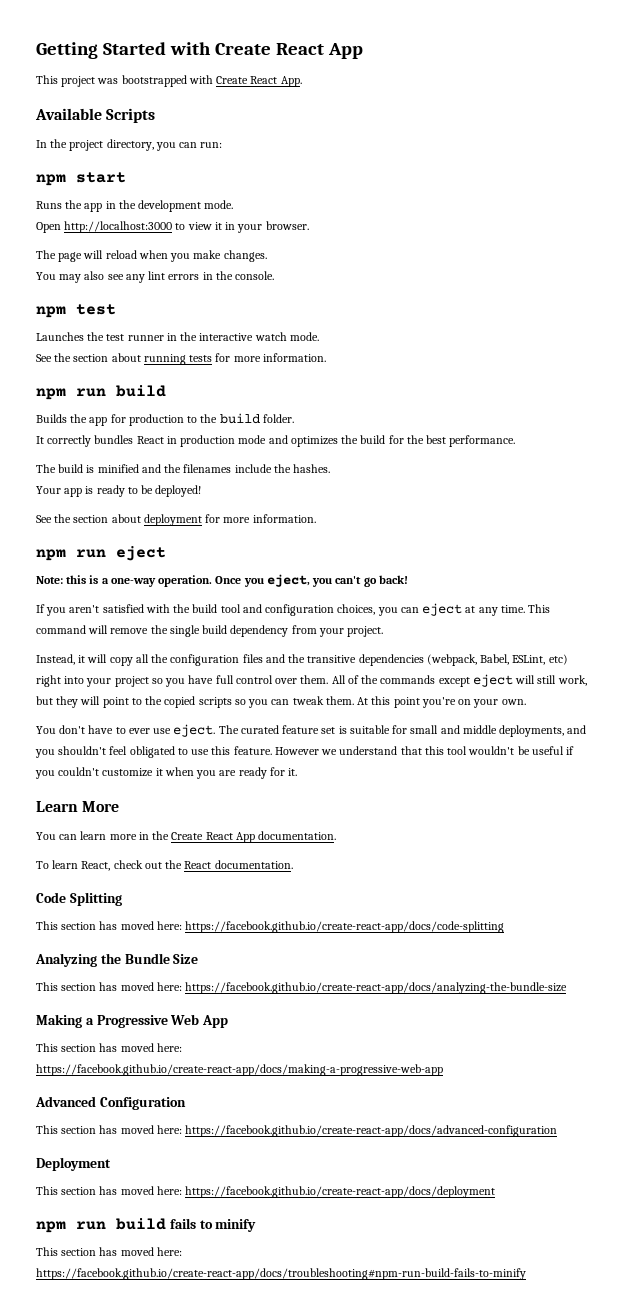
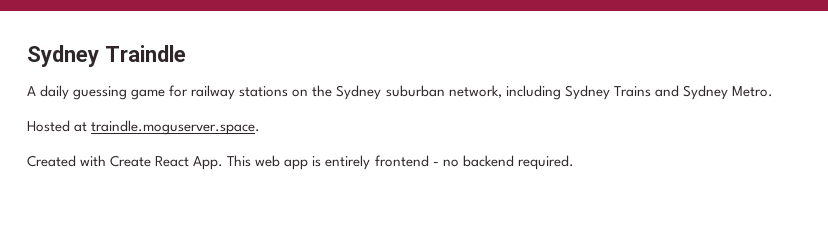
[36,42,363,59] [36,75,302,87] [35,108,156,123] [36,139,223,151] [36,172,126,186] [36,200,234,212] [36,221,309,233] [36,250,267,262] [36,271,275,283] [36,304,116,318] [36,332,319,341] [36,353,326,365] [36,385,166,400] [36,413,294,426] [36,435,516,447] [36,464,331,473] [36,485,202,497] [36,514,316,526] [36,546,166,561] [36,574,408,587] [36,603,551,616] [36,625,384,637] [36,654,568,666] [36,674,587,687] [36,696,526,708] [36,724,587,737] [35,746,575,758] [35,767,298,779] [36,801,120,812] [36,831,337,843] [36,860,293,871] [36,892,122,906] [36,921,505,933] [35,953,199,967] [36,982,568,994] [36,1014,229,1028] [36,1043,182,1052] [36,1064,443,1076] [35,1096,186,1110] [36,1125,558,1137] [36,1157,111,1171] [36,1186,496,1198] [36,1218,257,1233] [36,1247,182,1256] [36,1268,526,1280] Getting Started with Create React App // This project was bootstrapped with Create React App. // Available Scripts // In the project directory, you can run: // npm start // Runs the app in the development mode. // Open http://localhost:3000 to view it in your browser. // The page will reload when you make changes. // You may also see any lint errors in the console. // npm test // Launches the test runner in the interactive watch mode. // See the section about running tests for more information. // npm run build // Builds the app for production to the build folder. // It correctly bundles React in production mode and optimizes the build for the best performance. // The build is minified and the filenames include the hashes. // Your app is ready to be deployed! // See the section about deployment for more information. // npm run eject // Note: this is a one-way operation. Once you eject, you can't go back! // If you aren't satisfied with the build tool and configuration choices, you can eject at any time. This command will remove the single build dependency from your project. // Instead, it will copy all the configuration files and the transitive dependencies (webpack, Babel, ESLint, etc) right into your project so you have full control over them. All of the commands except eject will still work, but they will point to the copied scripts so you can tweak them. At this point you're on your own. // You don't have to ever use eject. The curated feature set is suitable for small and middle deployments, and you shouldn't feel obligated to use this feature. However we understand that this tool wouldn't be useful if you couldn't customize it when you are ready for it. // Learn More // You can learn more in the Create React App documentation. // To learn React, check out the React documentation. // Code Splitting // This section has moved here: https://facebook.github.io/create-react-app/docs/code-splitting // Analyzing the Bundle Size // This section has moved here: https://facebook.github.io/create-react-app/docs/analyzing-the-bundle-size // Making a Progressive Web App // This section has moved here: https://facebook.github.io/create-react-app/docs/making-a-progressive-web-app // Advanced Configuration // This section has moved here: https://facebook.github.io/create-react-app/docs/advanced-configuration // Deployment // This section has moved here: https://facebook.github.io/create-react-app/docs/deployment // npm run build fails to minify // This section has moved here: https://facebook.github.io/create-react-app/docs/troubleshooting#npm-run-build-fails-to-minify -> [27,45,186,67] [27,85,773,100] [27,120,261,135] [27,155,574,170] Sydney Traindle // A daily guessing game for railway stations on the Sydney suburban network, including Sydney Trains and Sydney Metro. // Hosted at traindle.moguserver.space. // Created with Create React App. This web app is entirely frontend - no backend required.

